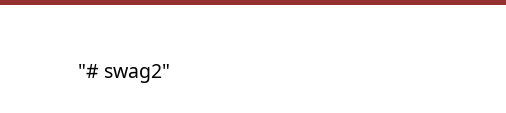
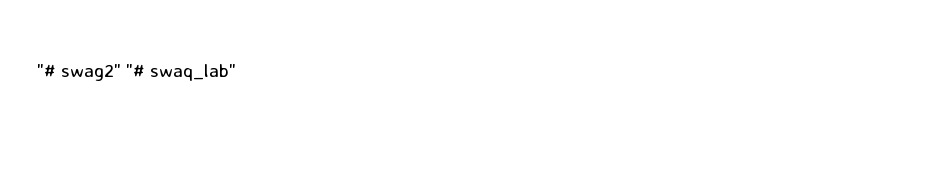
(171, 73) none -> [126,64,237,81] "# swaq_lab"

